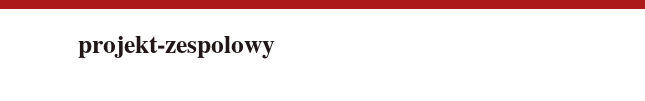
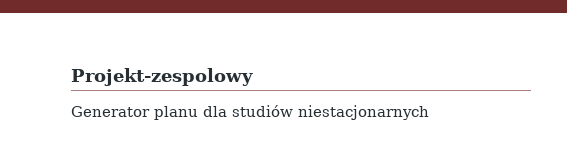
[78,36,275,59] projekt-zespolowy -> [71,68,253,86] [71,105,429,120] Projekt-zespolowy // Generator planu dla studiów niestacjonarnych

